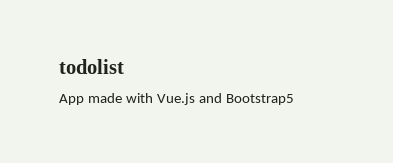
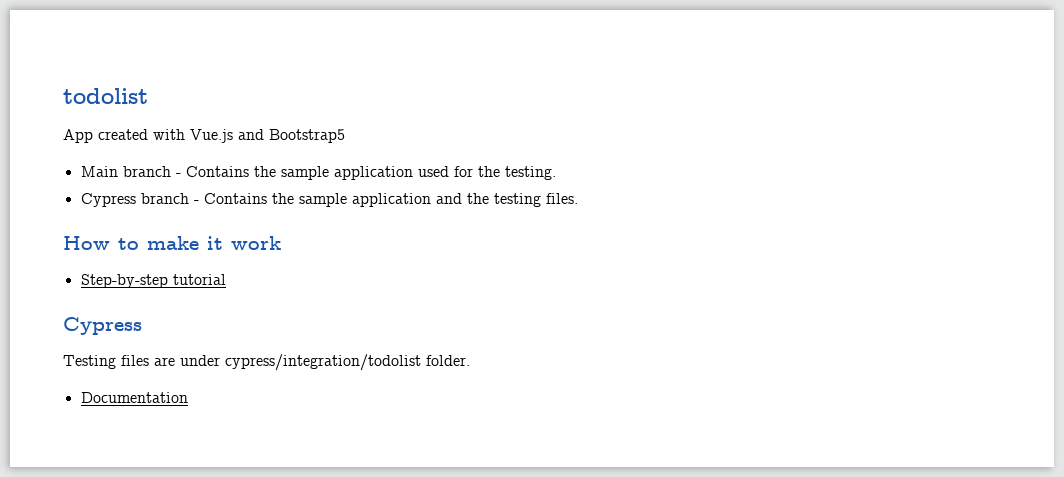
[87,93,122,103] made -> [98,129,148,140] created
(294, 99) none -> [80,166,556,180] [80,193,578,207] [63,236,281,250] [80,274,226,288] [63,317,142,335] [63,354,470,371] [80,392,188,403] // Main branch - Contains the sample application used for the testing. // Cypress branch - Contains the sample application and the testing files. // How to make it work // Step-by-step tutorial // Cypress // Testing files are under cypress/integration/todolist folder. // Documentation

